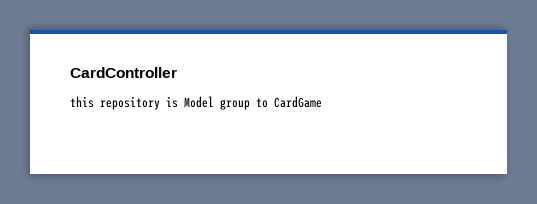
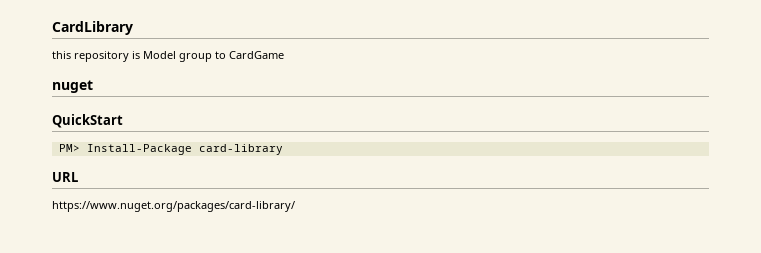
[70,67,177,78] CardController -> [52,21,133,35] CardLibrary
(322, 102) none -> [52,80,93,93] [52,114,123,128] [58,144,283,155] [52,172,78,182] [52,201,295,212] // nuget // QuickStart // PM> Install-Package card-library // URL // https://www.nuget.org/packages/card-library/

